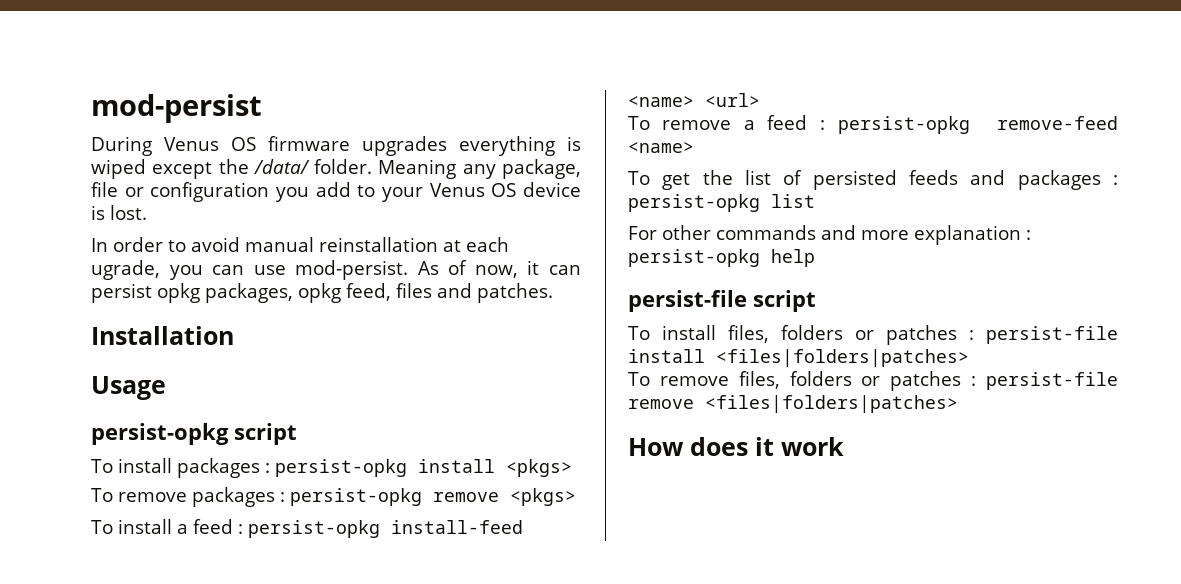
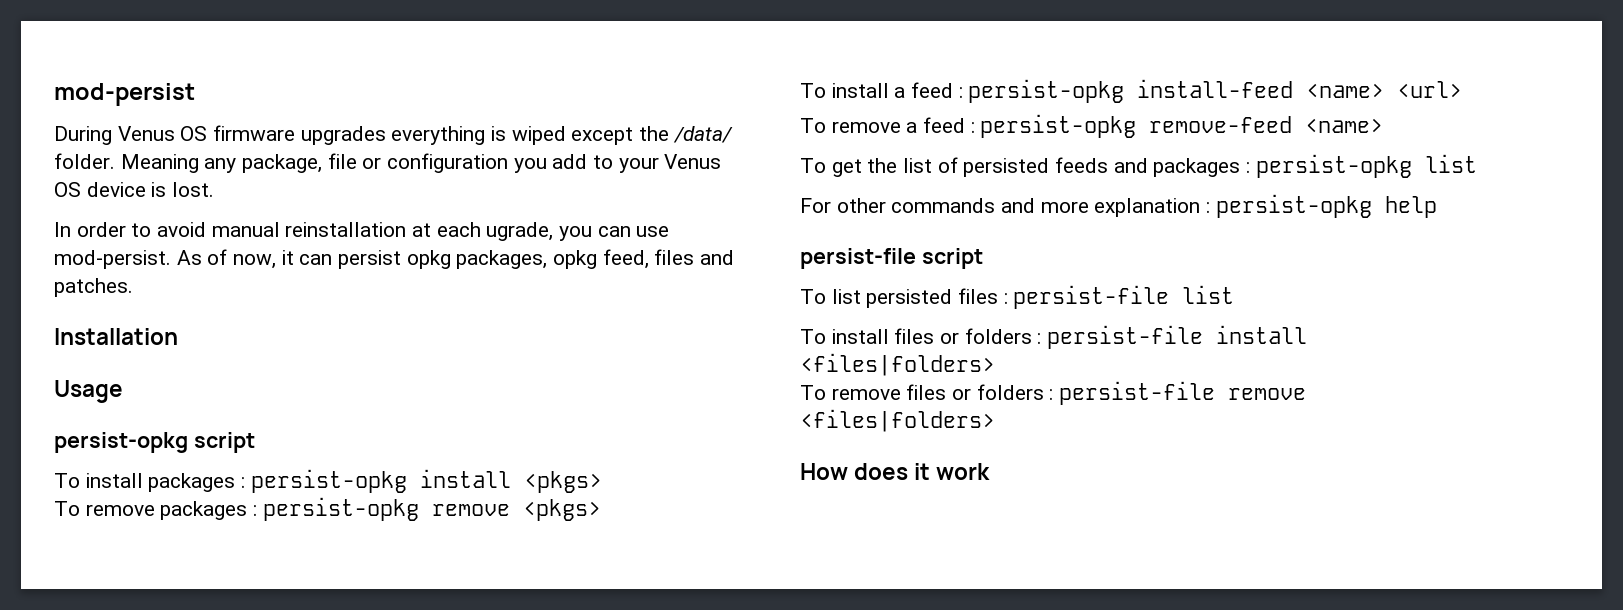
[661,325,957,345] install files, folders or patches -> [831,285,1235,309] [800,328,1032,344] list persisted files : persist-file list // To install files or folders
[716,349,969,367] [628,371,962,391] <files|folders|patches> // To remove files, folders or patches -> [800,353,995,376] [800,384,1044,400] <files|folders> // To remove files or folders
[705,395,958,413] <files|folders|patches> -> [800,409,995,432] <files|folders>

